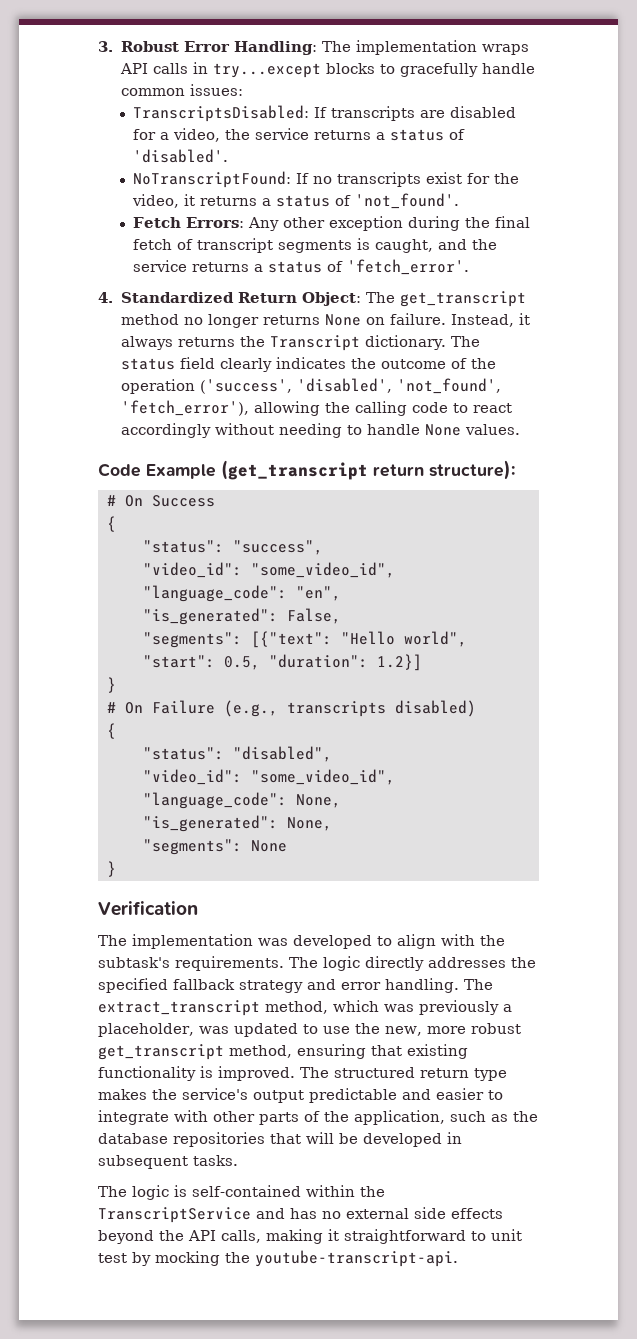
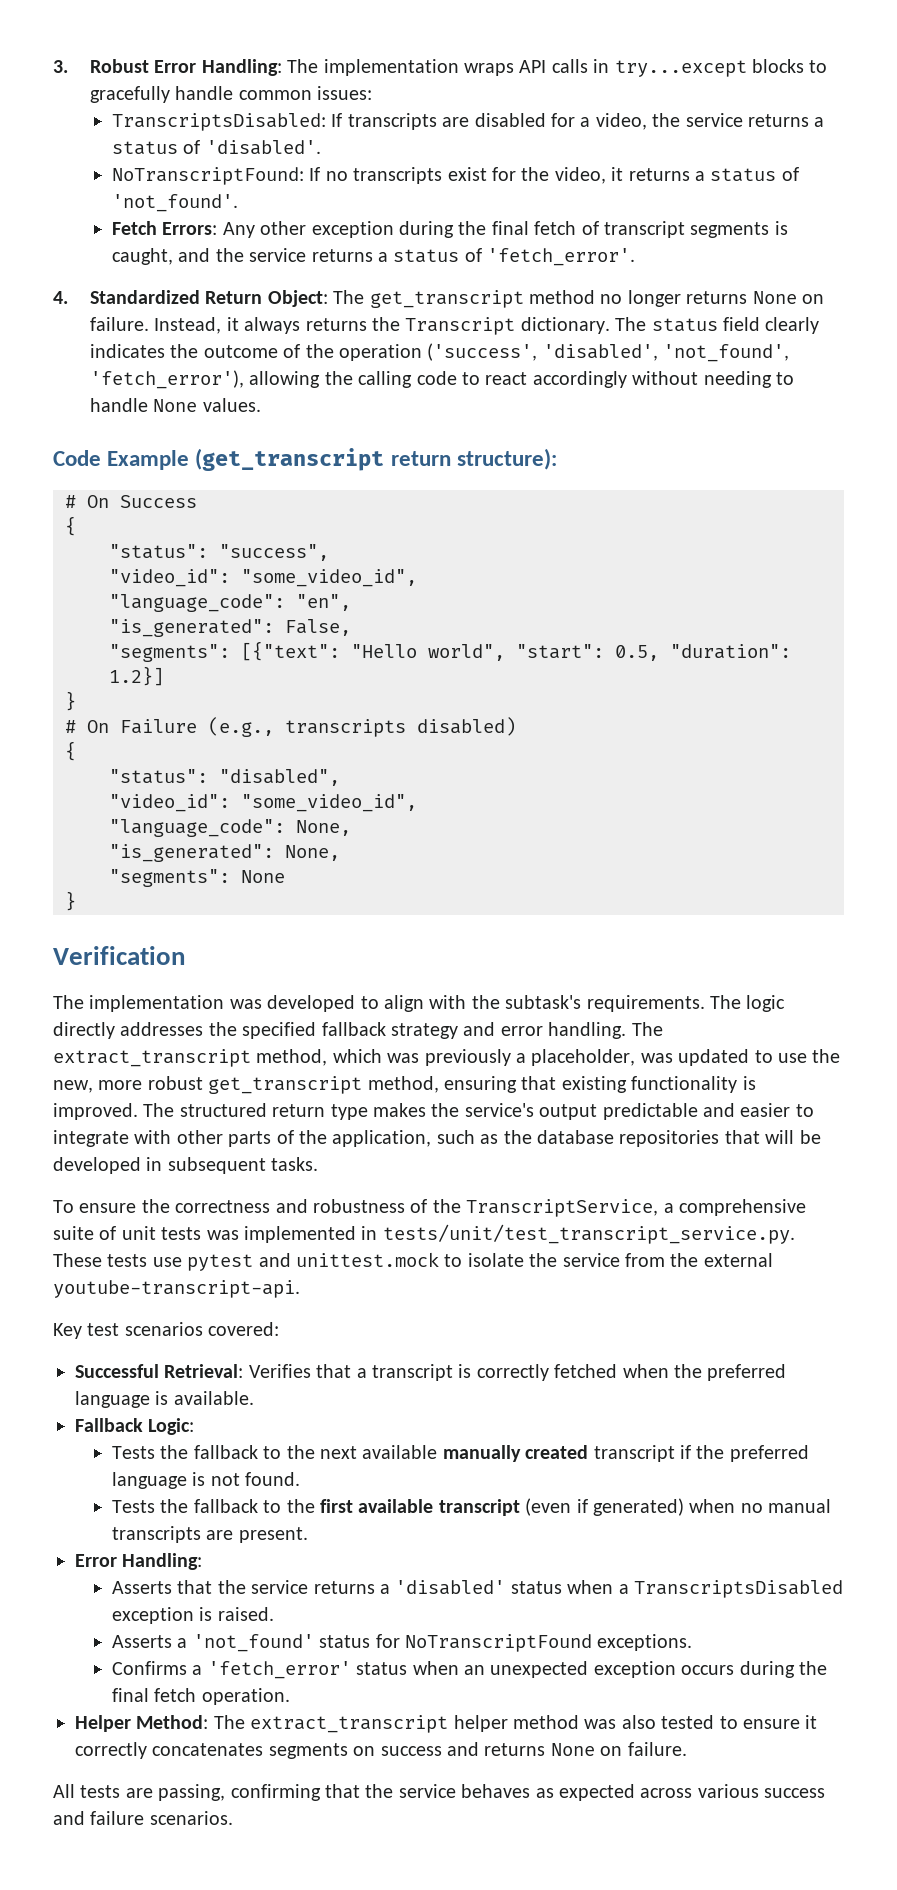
[98,1185,385,1200] [98,1207,503,1223] [98,1229,522,1244] [98,1250,458,1267] The logic is self-contained within the TranscriptService and has no external side effects beyond the API calls, making it straightforward to unit test by mocking the youtube-transcript-api. -> [53,1199,806,1217] [53,1224,795,1244] [53,1252,773,1271] [53,1280,300,1298] [53,1322,280,1339] [75,1364,787,1381] [75,1391,254,1408] [75,1418,195,1435] [112,1445,809,1462] [112,1472,301,1489] [112,1498,832,1516] [112,1526,308,1543] [75,1553,203,1570] [112,1580,844,1598] [112,1607,274,1624] [112,1634,693,1652] [112,1661,828,1679] [112,1688,290,1705] [75,1715,818,1733] [75,1742,687,1759] [53,1784,826,1801] [53,1811,233,1825] To ensure the correctness and robustness of the TranscriptService, a comprehensive suite of unit tests was implemented in tests/unit/test_transcript_service.py. These tests use pytest and unittest.mock to isolate the service from the external youtube-transcript-api. // Key test scenarios covered: // Successful Retrieval: Verifies that a transcript is correctly fetched when the preferred language is available. // Fallback Logic: // Tests the fallback to the next available manually created transcript if the preferred language is not found. // Tests the fallback to the first available transcript (even if generated) when no manual transcripts are present. // Error Handling: // Asserts that the service returns a 'disabled' status when a TranscriptsDisabled exception is raised. // Asserts a 'not_found' status for NoTranscriptFound exceptions. // Confirms a 'fetch_error' status when an unexpected exception occurs during the final fetch operation. // Helper Method: The extract_transcript helper method was also tested to ensure it correctly concatenates segments on success and returns None on failure. // All tests are passing, confirming that the service behaves as expected across various success and failure scenarios.

